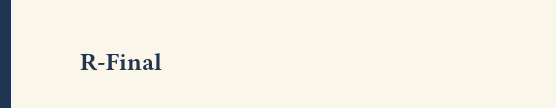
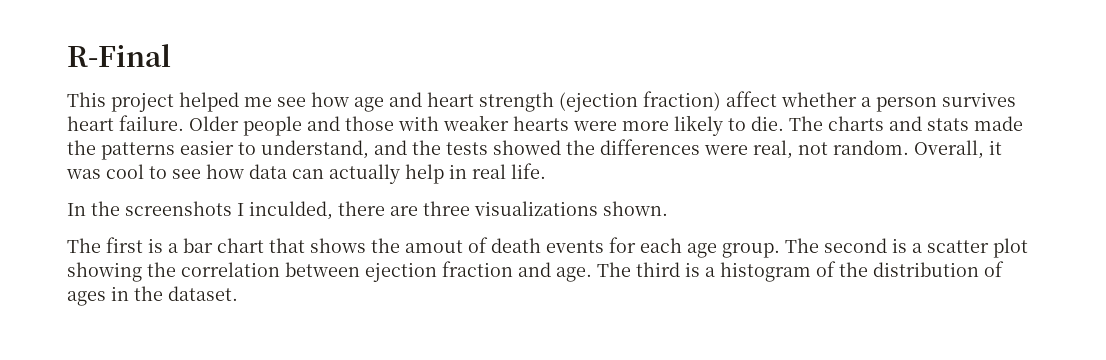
(162, 62) none -> [67,91,1016,112] [67,115,1023,136] [67,139,1002,160] [66,163,546,184] [67,201,668,220] [67,237,1028,258] [67,261,1004,282] [67,286,238,306] // This project helped me see how age and heart strength (ejection fraction) affect whether a person survives heart failure. Older people and those with weaker hearts were more likely to die. The charts and stats made the patterns easier to understand, and the tests showed the differences were real, not random. Overall, it was cool to see how data can actually help in real life. // In the screenshots I inculded, there are three visualizations shown. // The first is a bar chart that shows the amout of death events for each age group. The second is a scatter plot showing the correlation between ejection fraction and age. The third is a histogram of the distribution of ages in the dataset.

